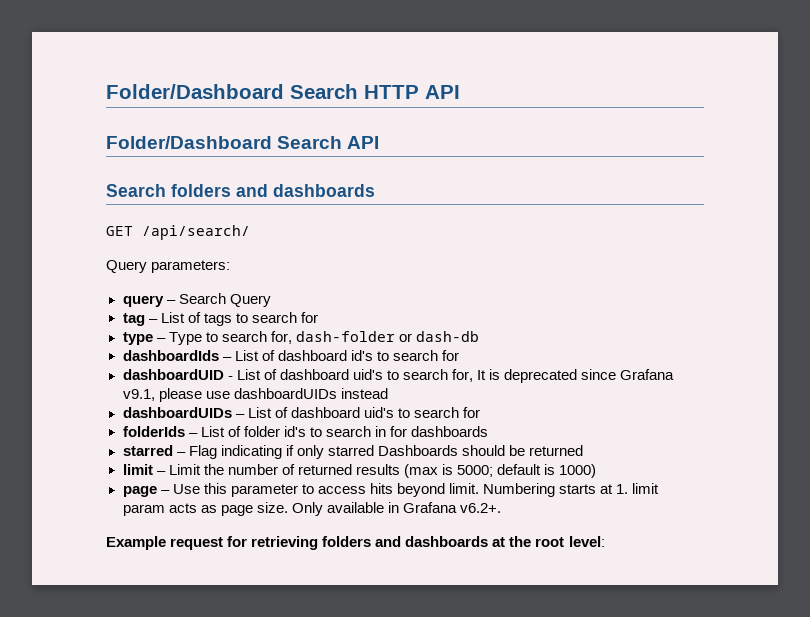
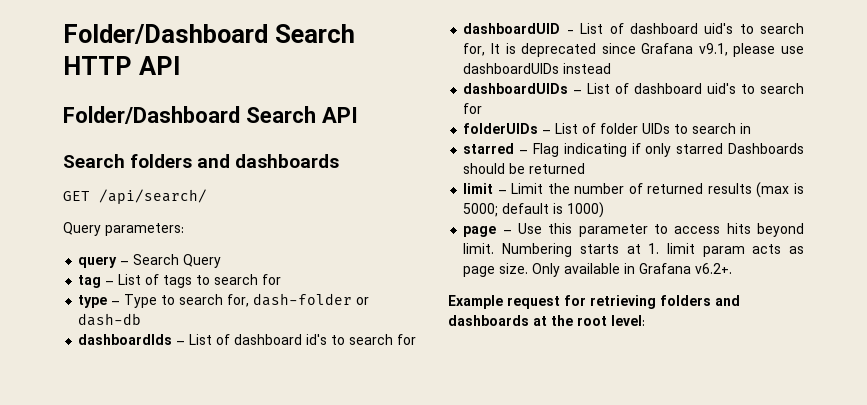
[122,426,185,437] folderIds -> [463,123,539,134] folderUIDs
[283,426,306,437] id's -> [642,123,671,134] UIDs
[389,426,489,437] for dashboards -> (752, 128) none

